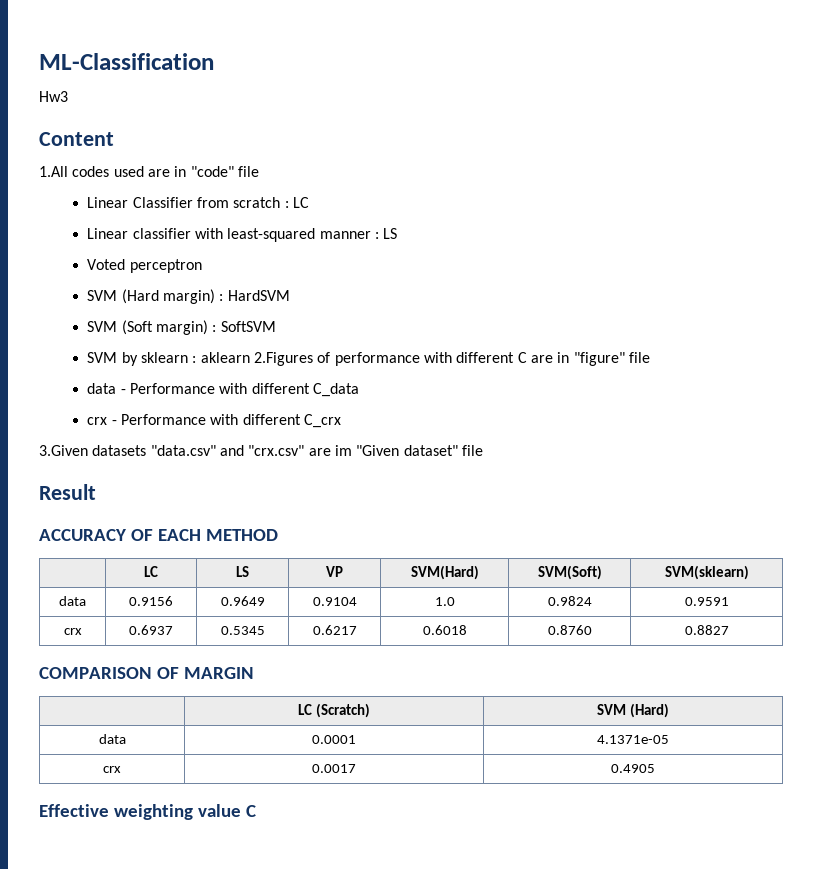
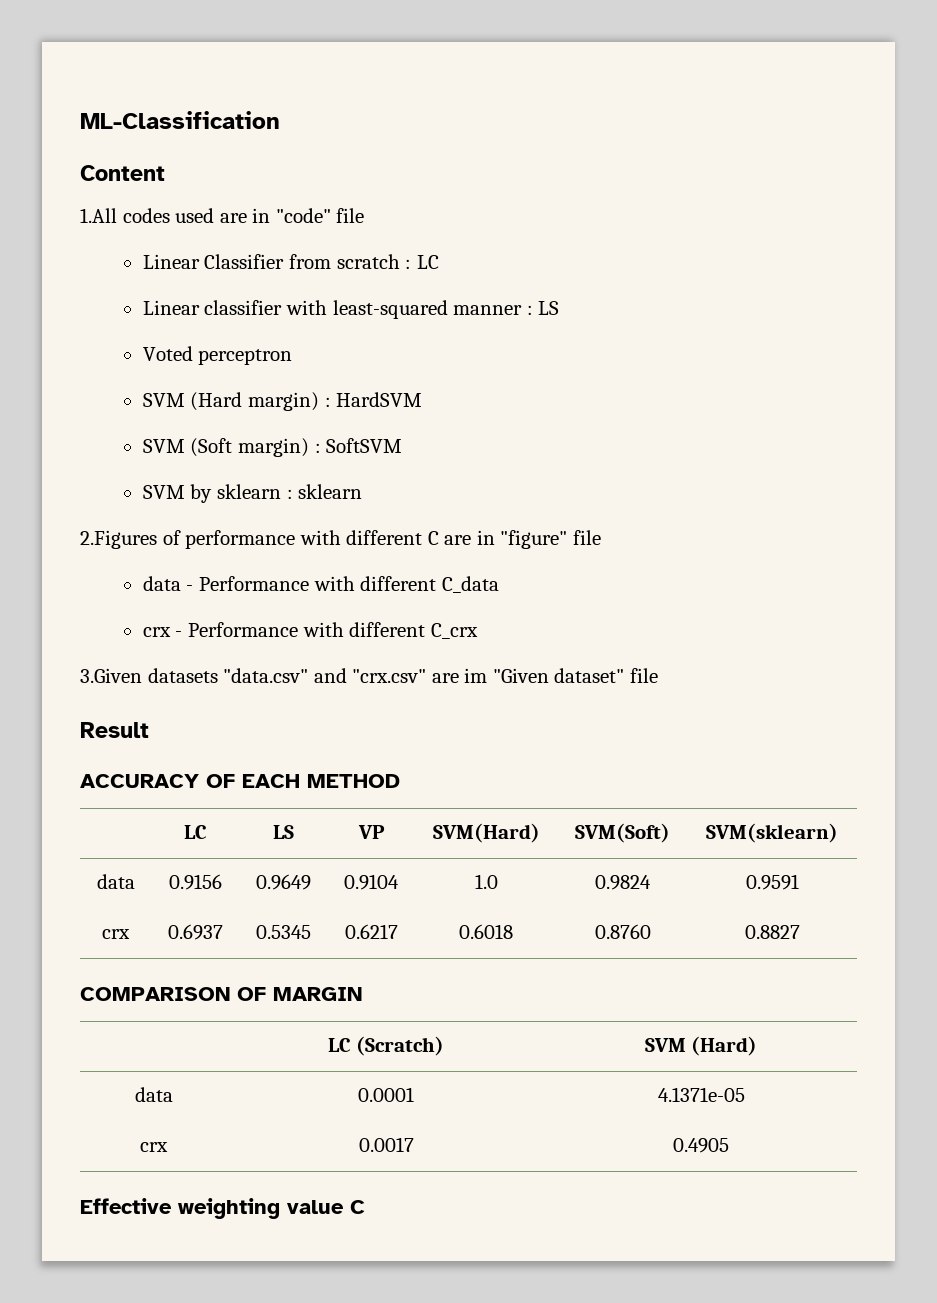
[39,91,68,102] // Hw3 -> (280, 120) none
[200,352,250,363] aklearn -> [298,484,363,499] sklearn //

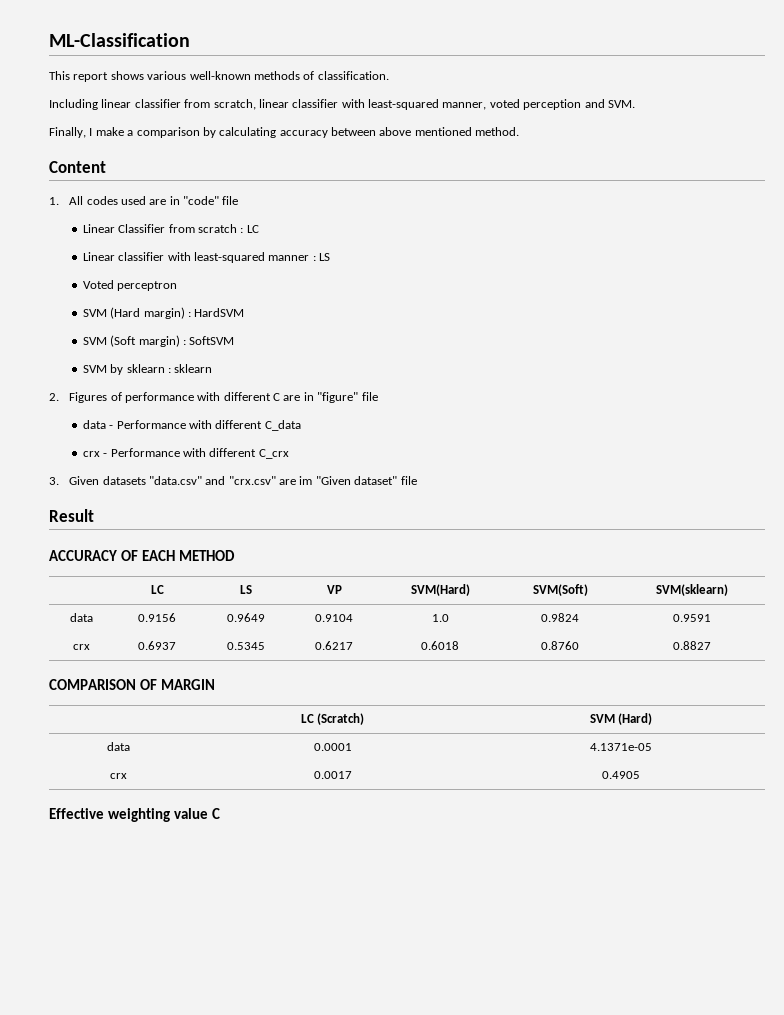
(280, 120) none -> [49,71,389,82] [49,99,635,110] [49,127,520,138] // This report shows various well-known methods of classification. // Including linear classifier from scratch, linear classifier with least-squared manner, voted perception and SVM. // Finally, I make a comparison by calculating accuracy between above mentioned method.
[80,208,117,223] 1.All -> [49,196,84,205] 1. All
[80,530,157,549] 2.Figures -> [49,392,108,403] 2. Figures
[80,668,142,683] 3.Given -> [49,476,100,485] 3. Given

